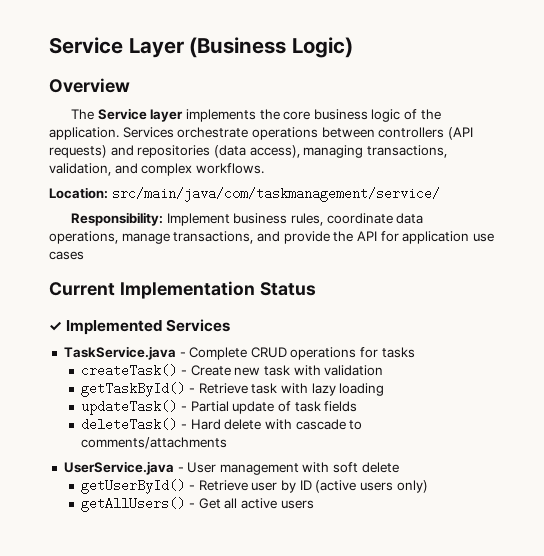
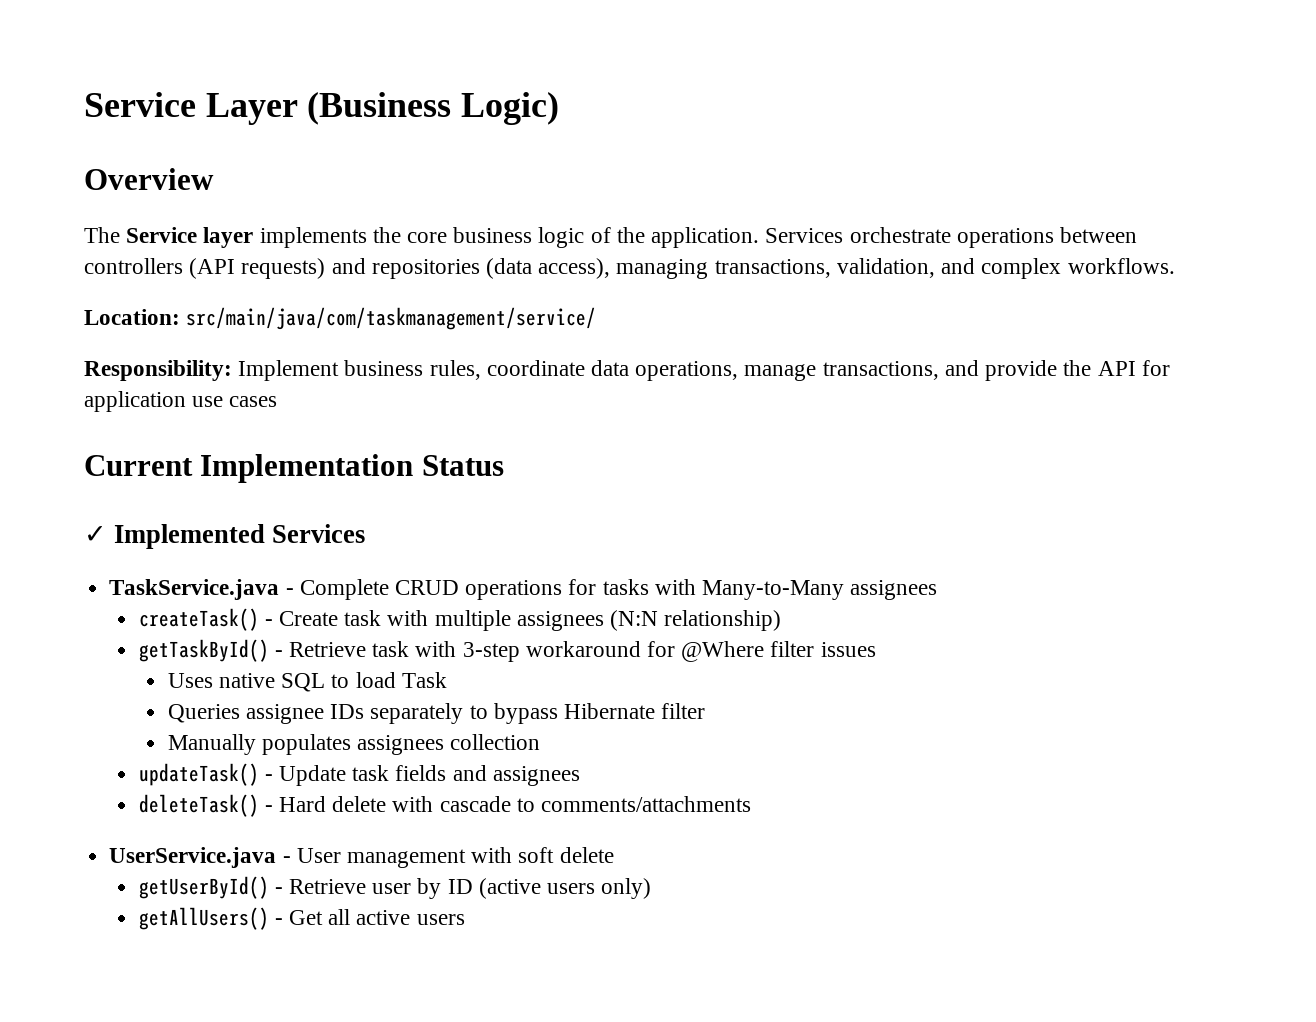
(415, 352) none -> [654,579,938,600] with Many-to-Many assignees
[234,365,384,376] new task with validation -> [344,610,782,631] task with multiple assignees (N:N relationship)
[311,383,385,396] lazy loading -> [462,641,876,662] [167,672,447,692] [167,703,706,724] [167,734,541,755] 3-step workaround for @Where filter issues // Uses native SQL to load Task // Queries assignee IDs separately to bypass Hibernate filter // Manually populates assignees collection
[190,401,291,414] Partial update of -> [278,765,346,786] Update
(358, 406) none -> [452,765,580,786] and assignees

